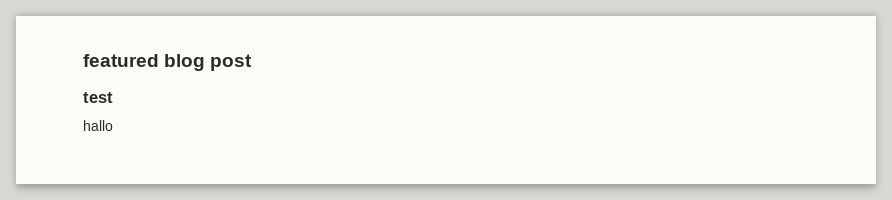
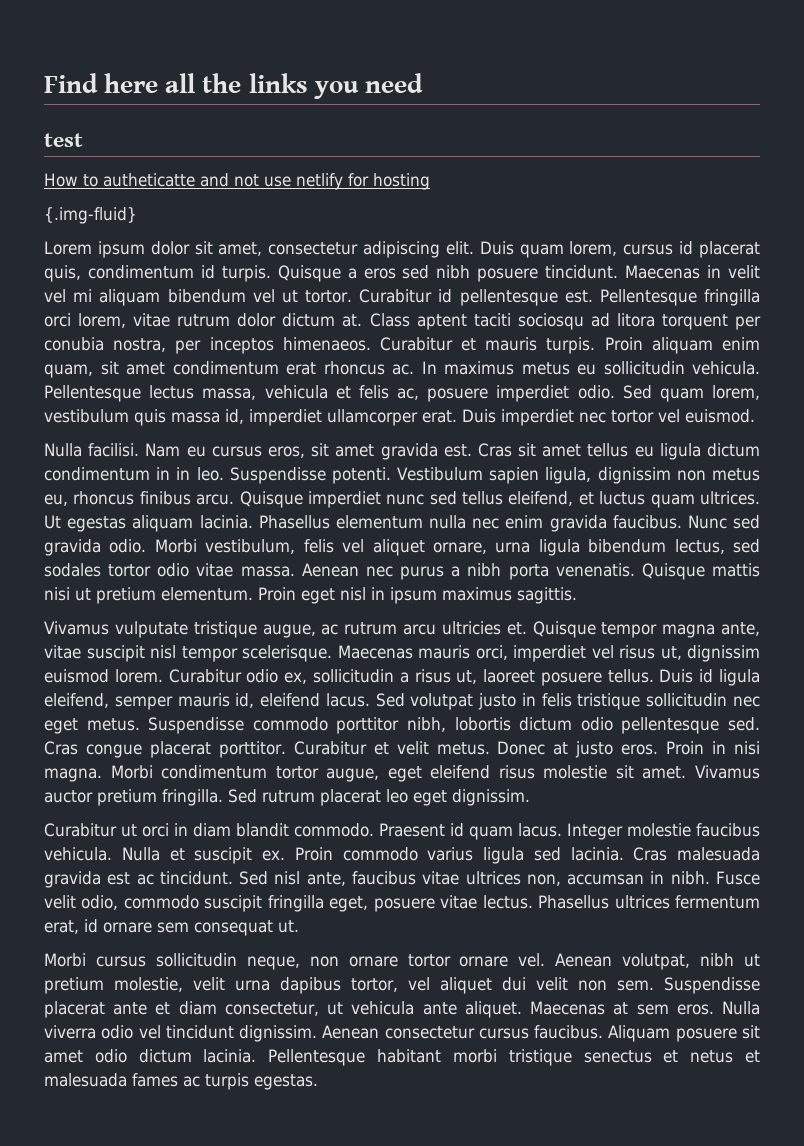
[83,54,253,71] [83,92,113,103] [83,120,113,131] featured blog post // test // hallo -> [44,73,423,99] [44,133,83,147] [44,173,430,190] [44,207,137,224] [44,241,760,258] [44,265,760,282] [44,289,760,306] [44,313,761,330] [44,337,760,354] [44,361,760,378] [44,385,760,402] [44,409,755,426] [44,443,760,460] [44,467,760,484] [44,491,760,508] [44,515,760,532] [44,539,760,556] [44,563,760,580] [44,587,577,604] [44,621,760,638] [44,645,760,662] [44,669,761,686] [44,693,760,710] [44,717,761,734] [44,741,760,758] [44,765,760,782] [44,789,530,806] [44,823,760,840] [44,847,760,864] [44,871,761,888] [44,895,760,912] [44,919,299,936] [44,953,760,970] [44,977,760,994] [44,1001,761,1018] [44,1025,760,1042] [44,1049,761,1066] [44,1073,318,1090] Find here all the links you need // test // How to autheticatte and not use netlify for hosting // {.img-fluid} // Lorem ipsum dolor sit amet, consectetur adipiscing elit. Duis quam lorem, cursus id placerat quis, condimentum id turpis. Quisque a eros sed nibh posuere tincidunt. Maecenas in velit vel mi aliquam bibendum vel ut tortor. Curabitur id pellentesque est. Pellentesque fringilla orci lorem, vitae rutrum dolor dictum at. Class aptent taciti sociosqu ad litora torquent per conubia nostra, per inceptos himenaeos. Curabitur et mauris turpis. Proin aliquam enim quam, sit amet condimentum erat rhoncus ac. In maximus metus eu sollicitudin vehicula. Pellentesque lectus massa, vehicula et felis ac, posuere imperdiet odio. Sed quam lorem, vestibulum quis massa id, imperdiet ullamcorper erat. Duis imperdiet nec tortor vel euismod. // Nulla facilisi. Nam eu cursus eros, sit amet gravida est. Cras sit amet tellus eu ligula dictum condimentum in in leo. Suspendisse potenti. Vestibulum sapien ligula, dignissim non metus eu, rhoncus finibus arcu. Quisque imperdiet nunc sed tellus eleifend, et luctus quam ultrices. Ut egestas aliquam lacinia. Phasellus elementum nulla nec enim gravida faucibus. Nunc sed gravida odio. Morbi vestibulum, felis vel aliquet ornare, urna ligula bibendum lectus, sed sodales tortor odio vitae massa. Aenean nec purus a nibh porta venenatis. Quisque mattis nisi ut pretium elementum. Proin eget nisl in ipsum maximus sagittis. // Vivamus vulputate tristique augue, ac rutrum arcu ultricies et. Quisque tempor magna ante, vitae suscipit nisl tempor scelerisque. Maecenas mauris orci, imperdiet vel risus ut, dignissim euismod lorem. Curabitur odio ex, sollicitudin a risus ut, laoreet posuere tellus. Duis id ligula eleifend, semper mauris id, eleifend lacus. Sed volutpat justo in felis tristique sollicitudin nec eget metus. Suspendisse commodo porttitor nibh, lobortis dictum odio pellentesque sed. Cras congue placerat porttitor. Curabitur et velit metus. Donec at justo eros. Proin in nisi magna. Morbi condimentum tortor augue, eget eleifend risus molestie sit amet. Vivamus auctor pretium fringilla. Sed rutrum placerat leo eget dignissim. // Curabitur ut orci in diam blandit commodo. Praesent id quam lacus. Integer molestie faucibus vehicula. Nulla et suscipit ex. Proin commodo varius ligula sed lacinia. Cras malesuada gravida est ac tincidunt. Sed nisl ante, faucibus vitae ultrices non, accumsan in nibh. Fusce velit odio, commodo suscipit fringilla eget, posuere vitae lectus. Phasellus ultrices fermentum erat, id ornare sem consequat ut. // Morbi cursus sollicitudin neque, non ornare tortor ornare vel. Aenean volutpat, nibh ut pretium molestie, velit urna dapibus tortor, vel aliquet dui velit non sem. Suspendisse placerat ante et diam consectetur, ut vehicula ante aliquet. Maecenas at sem eros. Nulla viverra odio vel tincidunt dignissim. Aenean consectetur cursus faucibus. Aliquam posuere sit amet odio dictum lacinia. Pellentesque habitant morbi tristique senectus et netus et malesuada fames ac turpis egestas.

